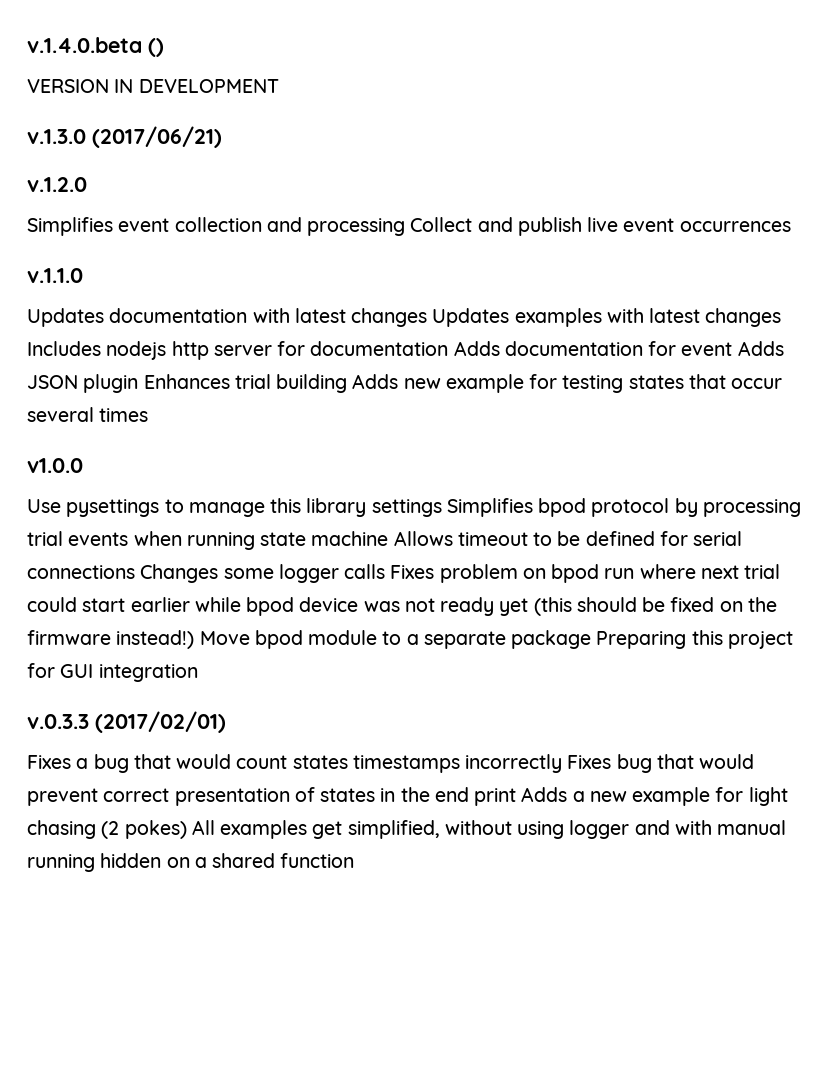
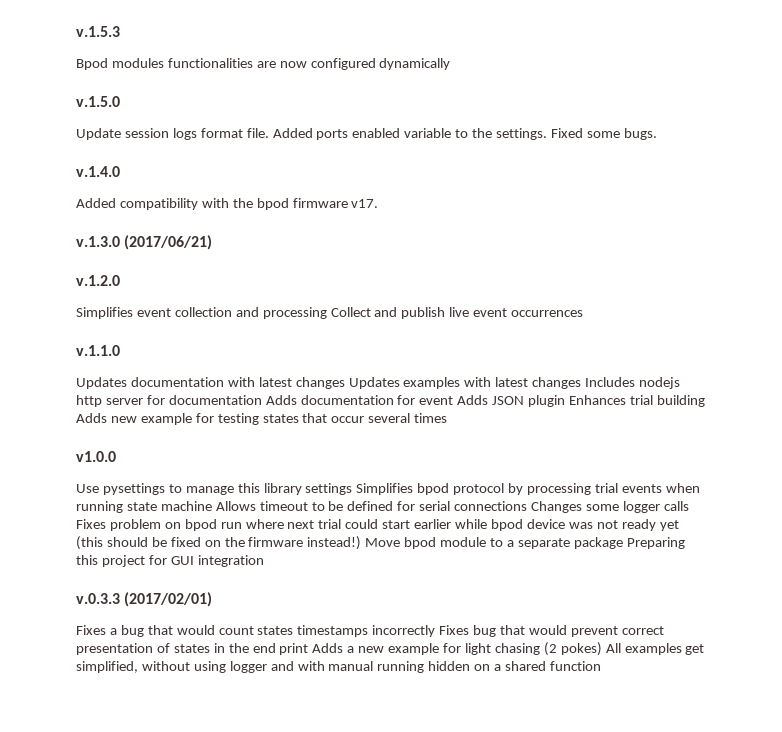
[27,37,164,57] [27,79,279,93] v.1.4.0.beta () // VERSION IN DEVELOPMENT -> [76,26,120,37] [76,58,451,70] [76,96,120,107] [76,128,657,140] [76,166,120,177] [76,198,379,210] v.1.5.3 // Bpod modules functionalities are now configured dynamically // v.1.5.0 // Update session logs format file. Added ports enabled variable to the settings. Fixed some bugs. // v.1.4.0 // Added compatibility with the bpod firmware v17.

